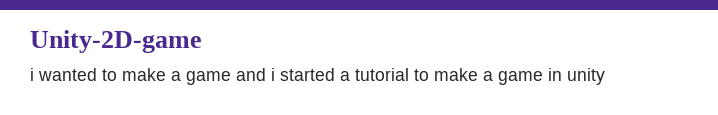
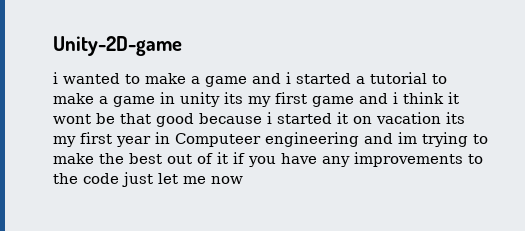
(605, 76) none -> [224,92,459,107] [53,112,465,127] [53,132,488,147] [53,152,483,167] [53,172,243,187] its my first game and i think it wont be that good because i started it on vacation its my first year in Computeer engineering and im trying to make the best out of it if you have any improvements to the code just let me now

